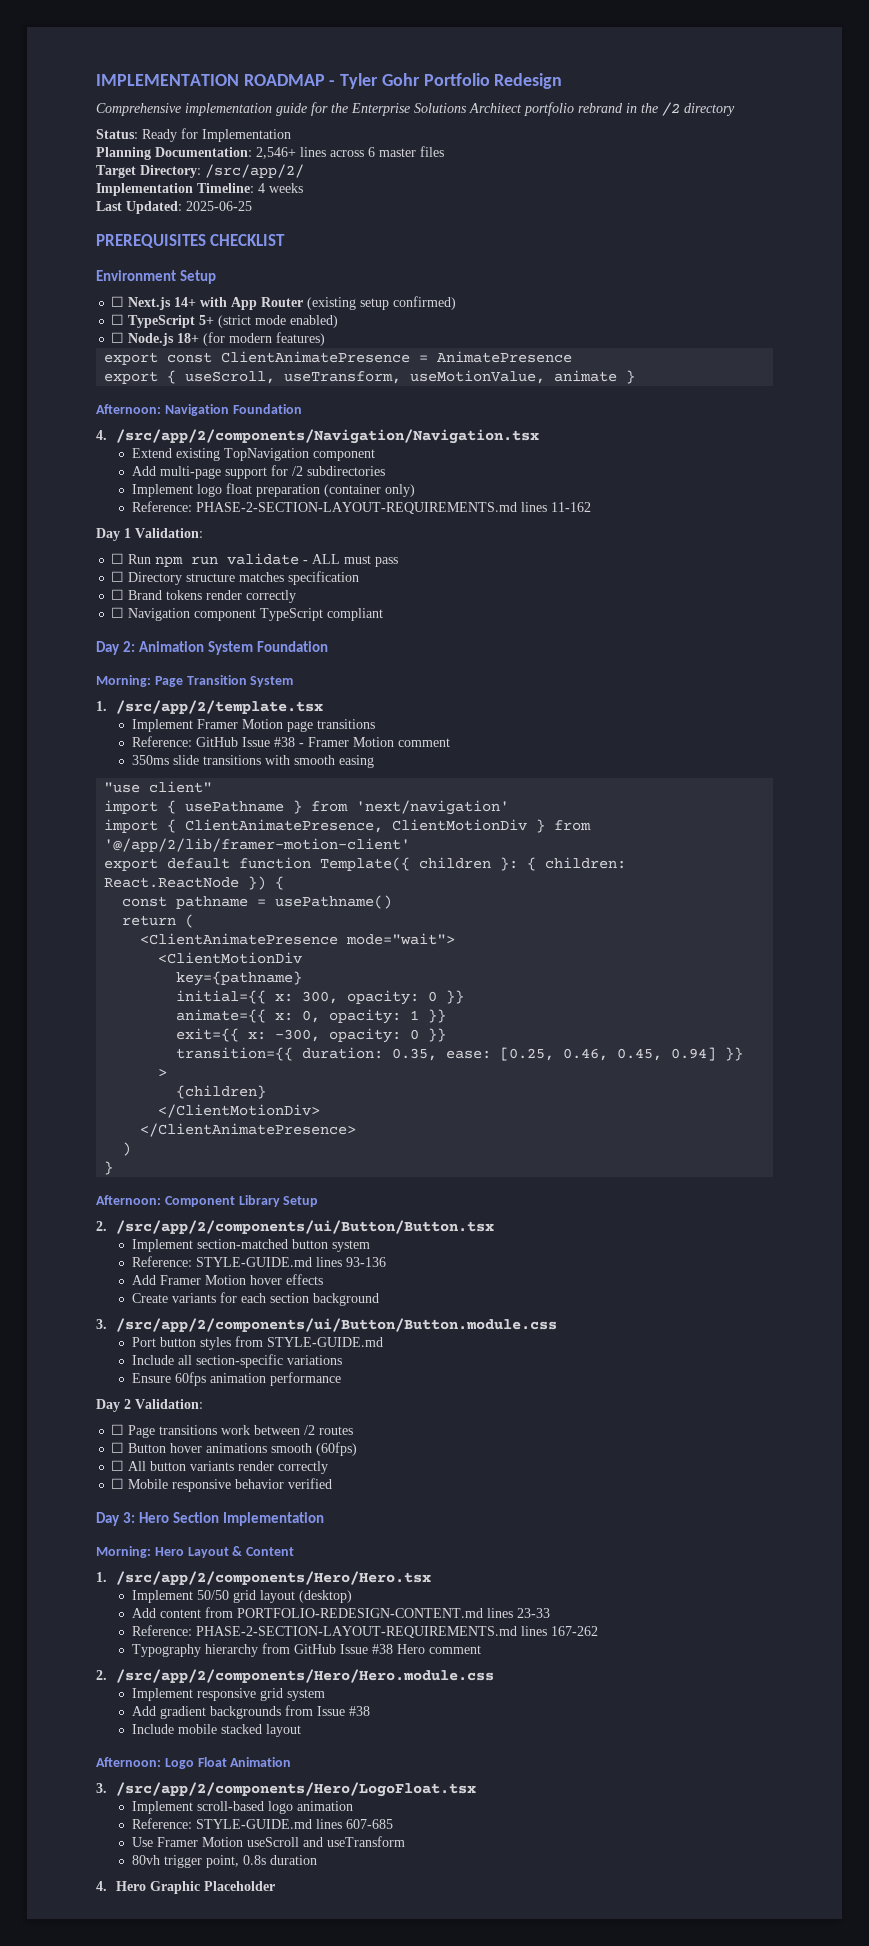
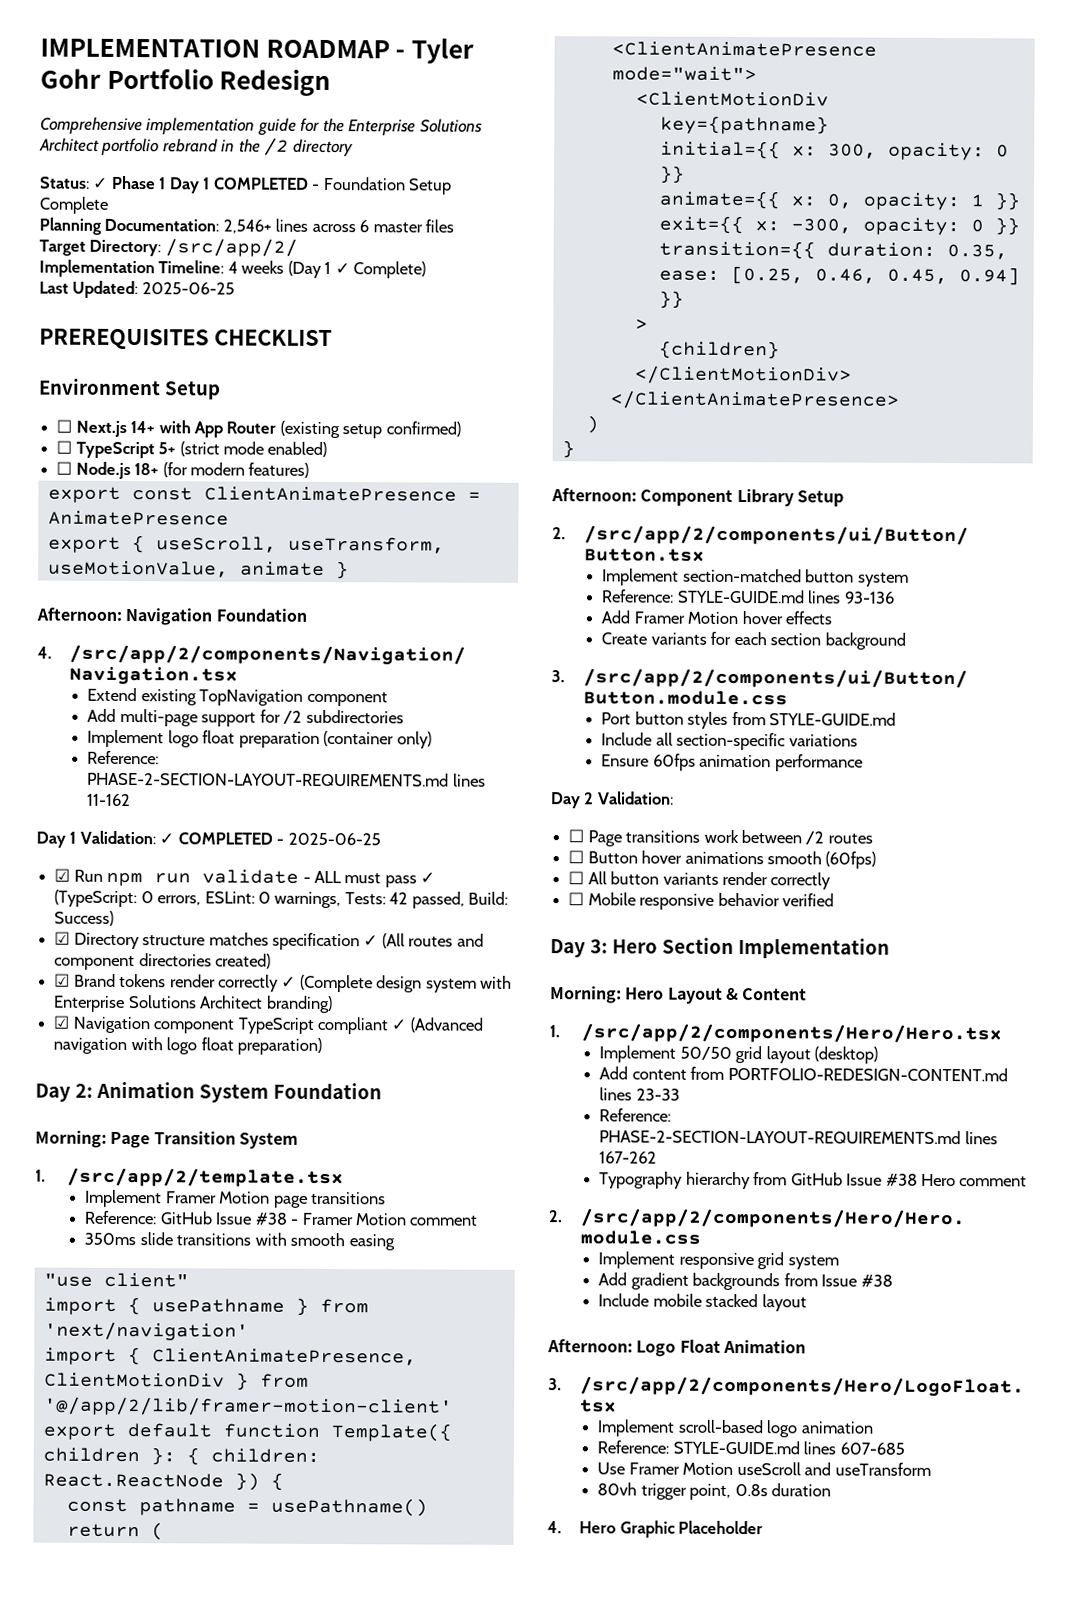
[142,128,291,142] Ready for Implementation -> [93,175,453,195] [39,196,108,214] ✓ Phase 1 Day 1 COMPLETED - Foundation Setup Complete
(303, 188) none -> [287,260,427,279] (Day 1 ✓ Complete)
[111,553,125,564] // ☐ -> [159,832,381,846] [54,868,71,882] ✓ COMPLETED - 2025-06-25 // ☑
[111,571,360,585] [111,589,297,603] [111,607,384,621] // ☐ Directory structure matches specification // ☐ Brand tokens render correctly // ☐ Navigation component TypeScript compliant -> [420,872,436,884] [54,889,509,909] [54,910,115,926] [54,931,484,951] [54,953,272,971] [54,973,513,993] [53,995,333,1014] [53,1015,483,1035] [53,1037,322,1055] ✓ (TypeScript: 0 errors, ESLint: 0 warnings, Tests: 42 passed, Build: Success) // ☑ Directory structure matches specification ✓ (All routes and component directories created) // ☑ Brand tokens render correctly ✓ (Complete design system with Enterprise Solutions Architect branding) // ☑ Navigation component TypeScript compliant ✓ (Advanced navigation with logo float preparation)

